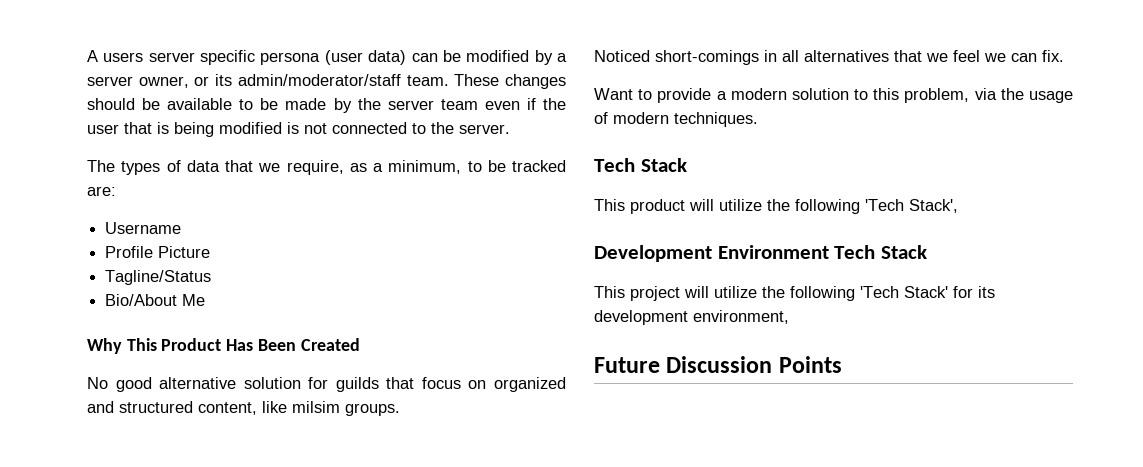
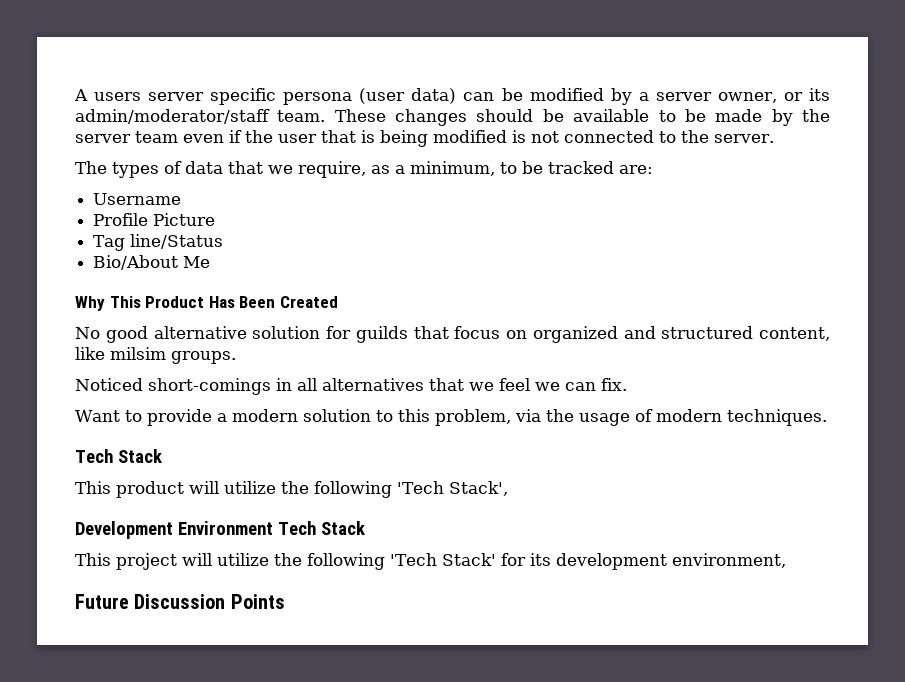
[105,270,212,285] Tagline/Status -> [93,234,224,251] Tag line/Status

